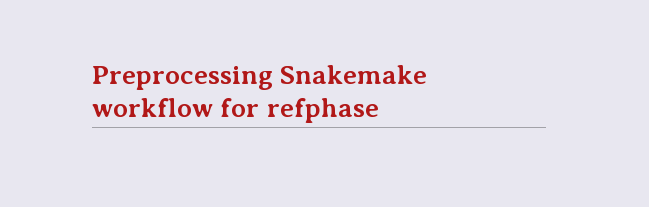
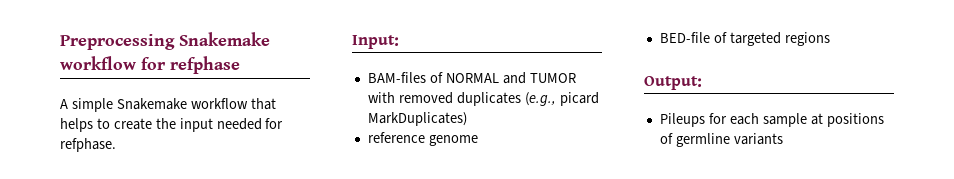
(379, 110) none -> [60,98,276,112] [60,118,284,132] [60,138,116,152] [352,35,399,49] [367,72,576,84] [367,92,599,106] [367,112,467,126] [367,132,478,146] [659,32,830,46] [644,76,702,90] [659,113,884,127] [659,133,783,147] // A simple Snakemake workflow that helps to create the input needed for refphase. // Input: // BAM-files of NORMAL and TUMOR with removed duplicates (e.g., picard MarkDuplicates) // reference genome // BED-file of targeted regions // Output: // Pileups for each sample at positions of germline variants

